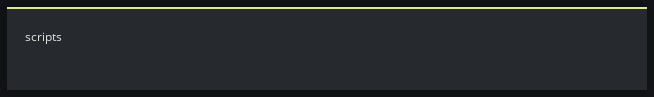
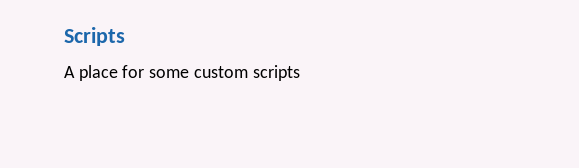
(25, 38) none -> [64,27,125,46] [64,65,248,81] Scripts // A place for some custom

